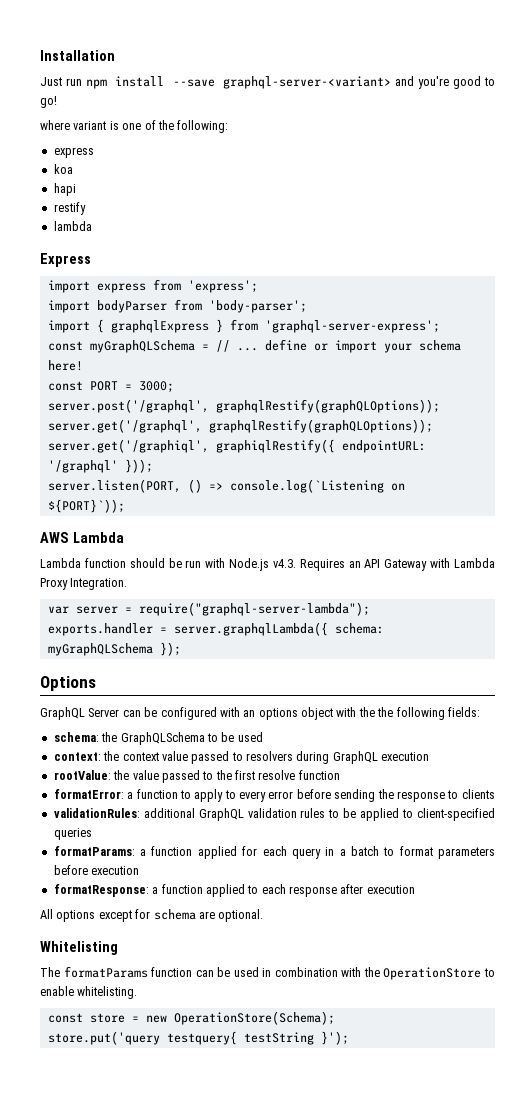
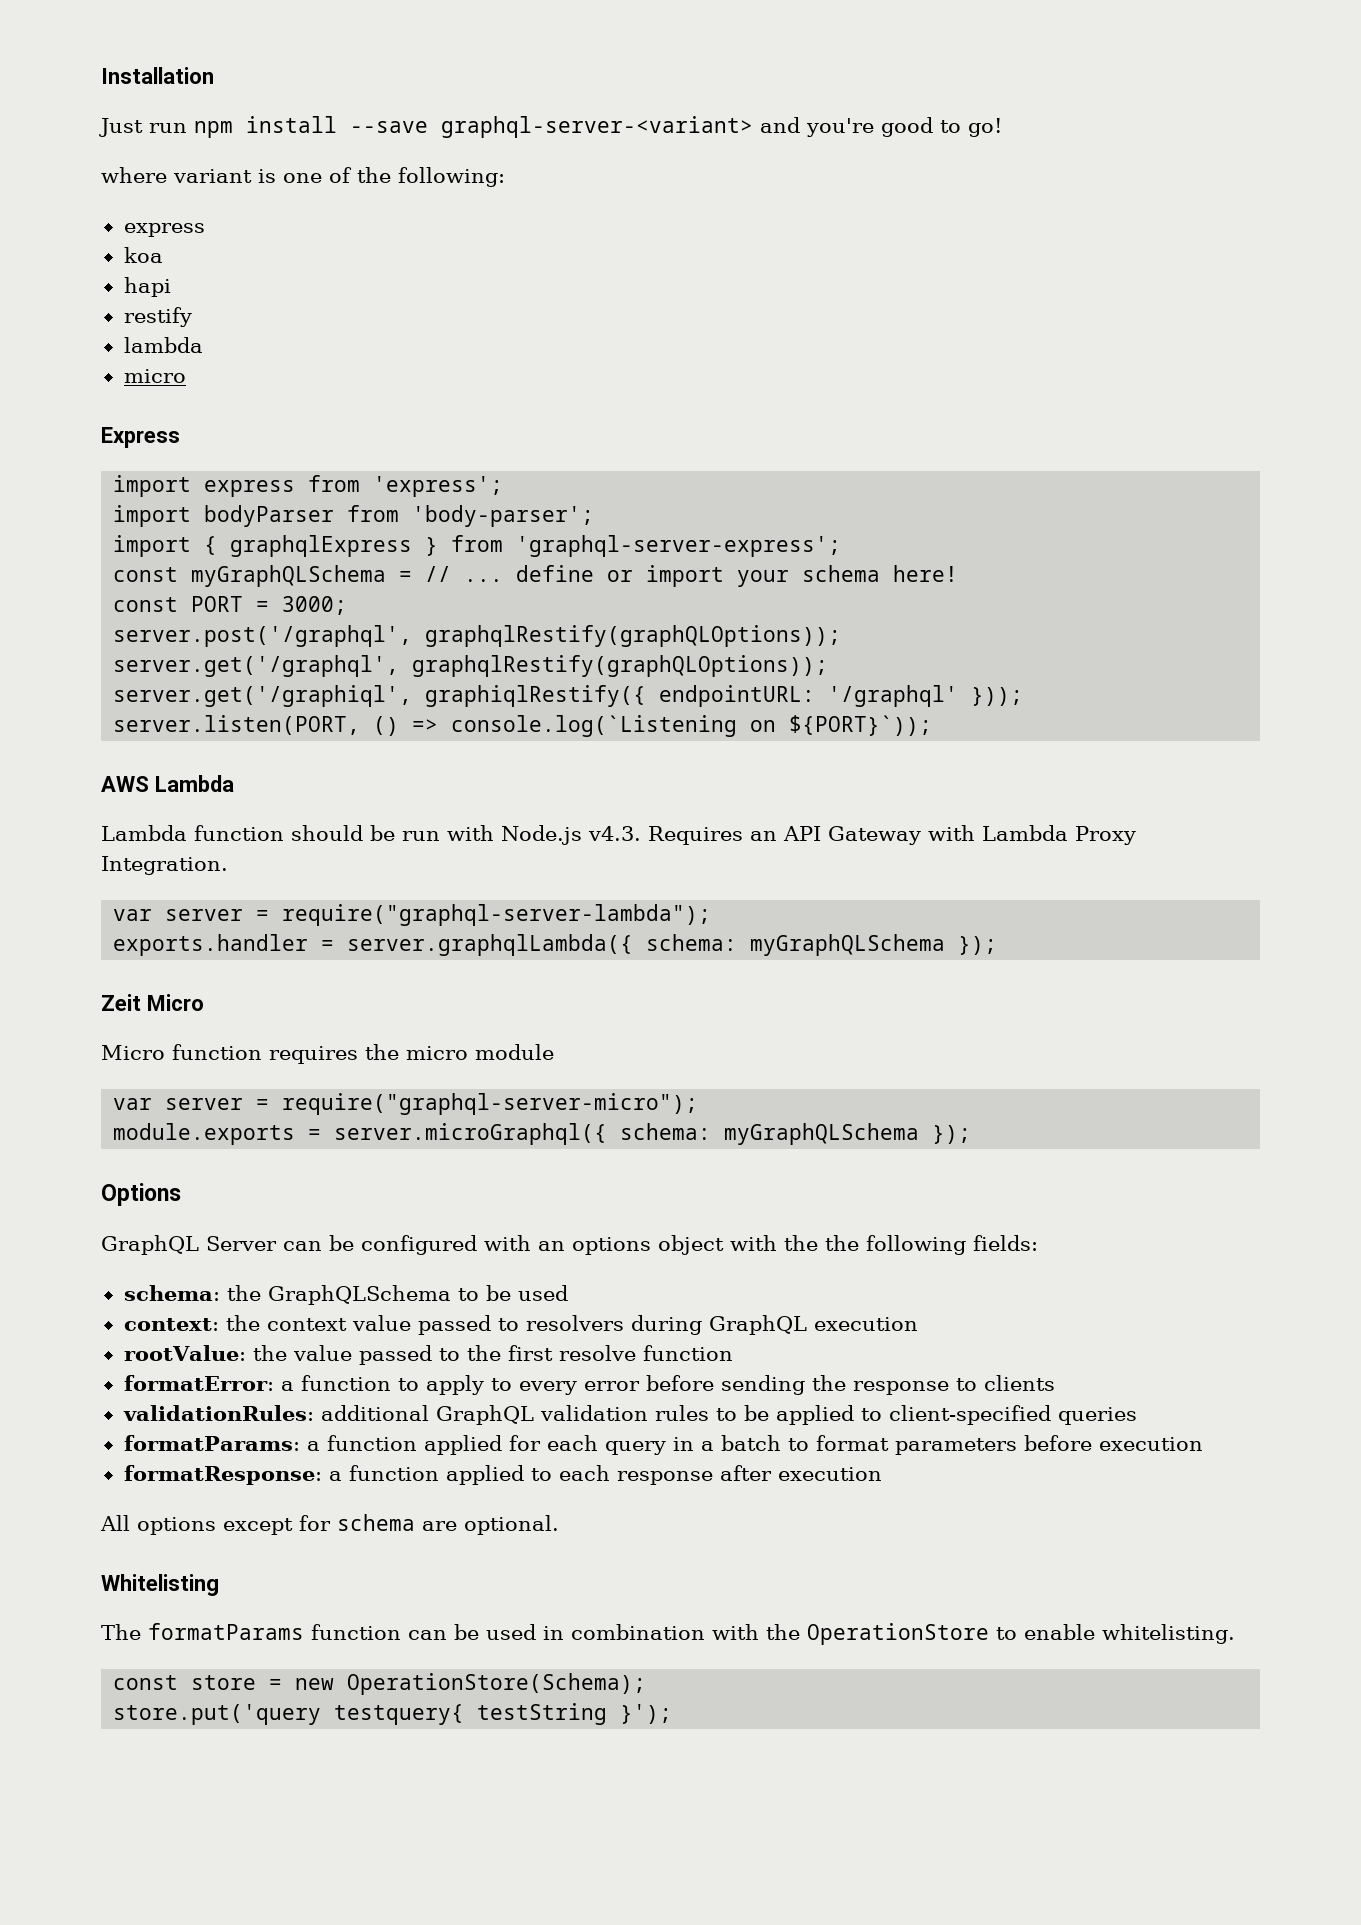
(92, 226) none -> [123,369,186,383] // micro
(181, 649) none -> [101,994,204,1011] [101,1044,554,1064] [113,1093,699,1115] [113,1123,972,1145] // Zeit Micro // Micro function requires the micro module // var server = require("graphql-server-micro"); // module.exports = server.microGraphql({ schema: myGraphQLSchema });

